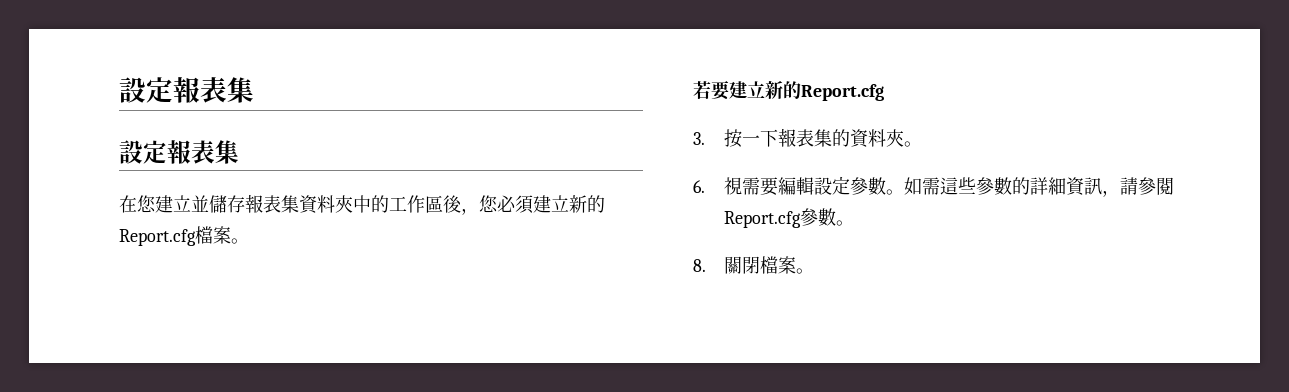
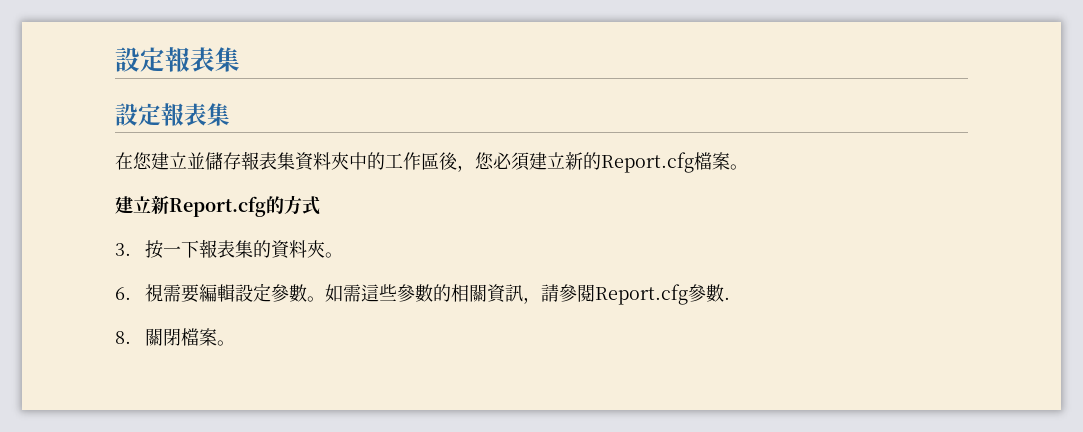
[693,81,884,101] 若要建立新的Report.cfg -> [115,195,320,217] 建立新Report.cfg的方式
[1029,177,1066,195] 詳細 -> [451,284,488,302] 相關
[835,220,854,226] 。 -> [724,297,731,300] .

